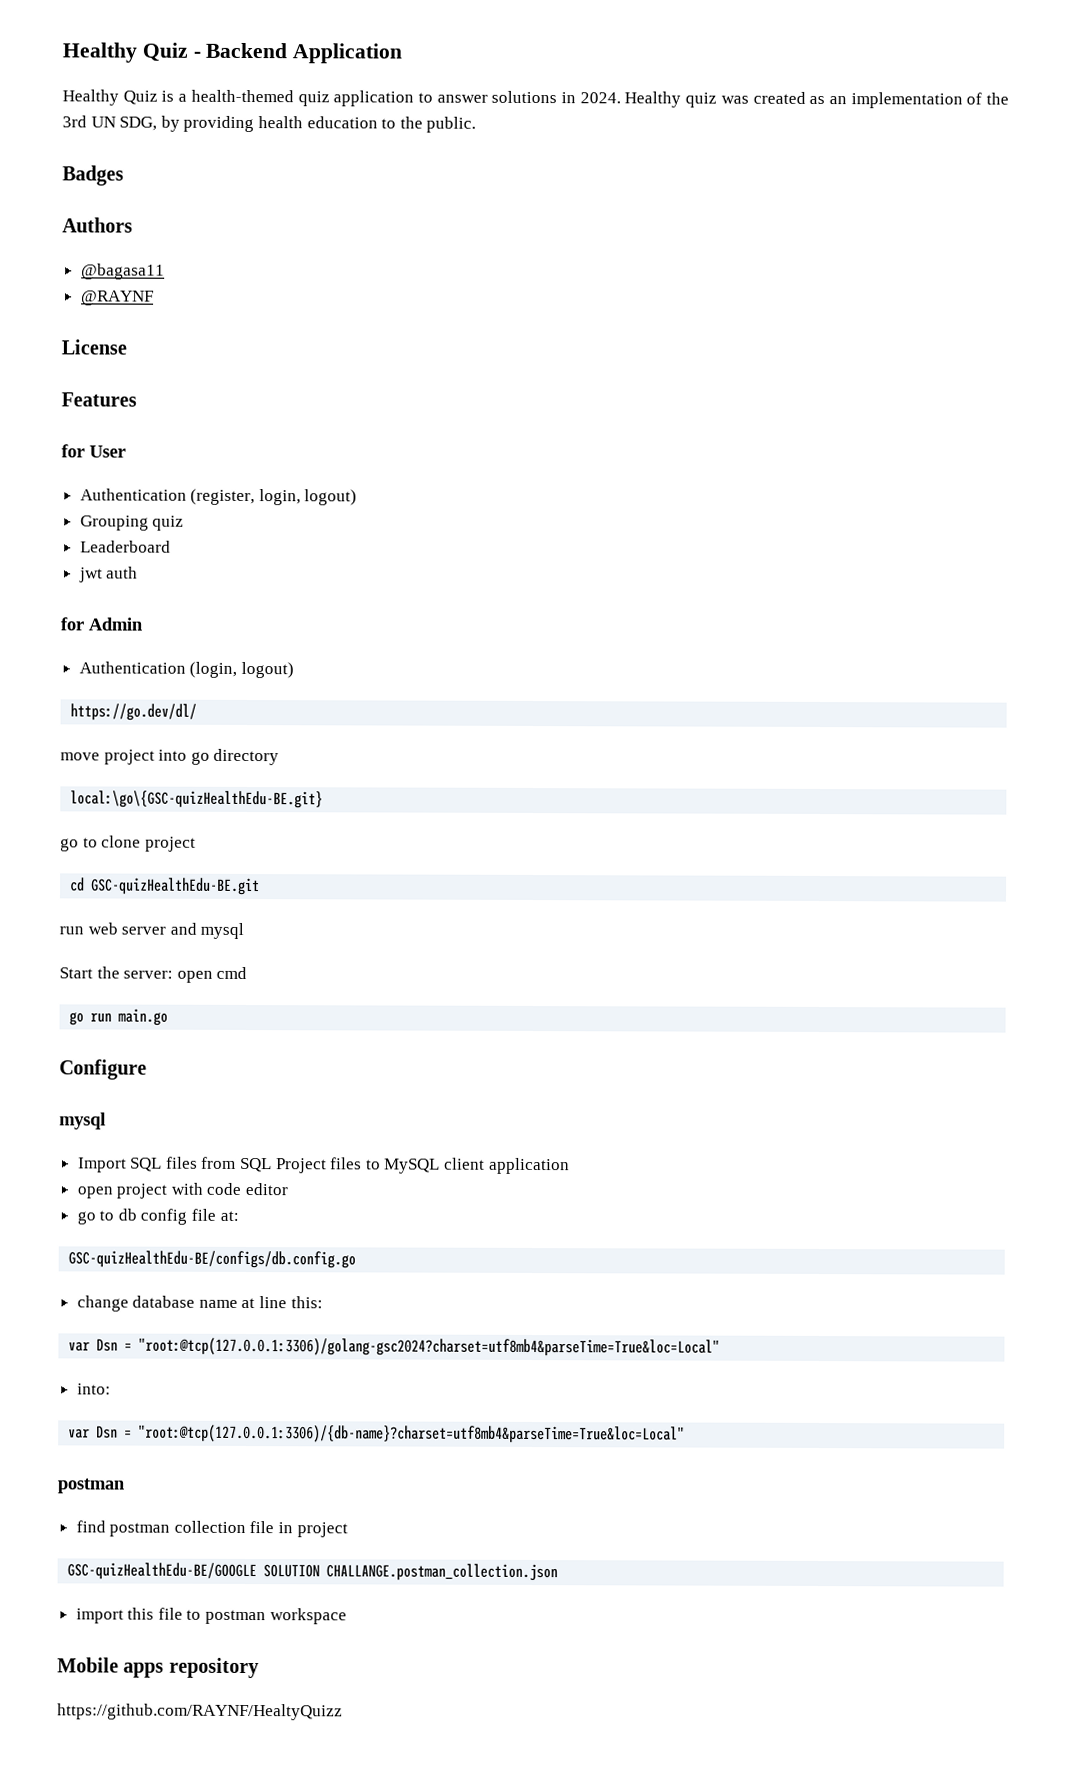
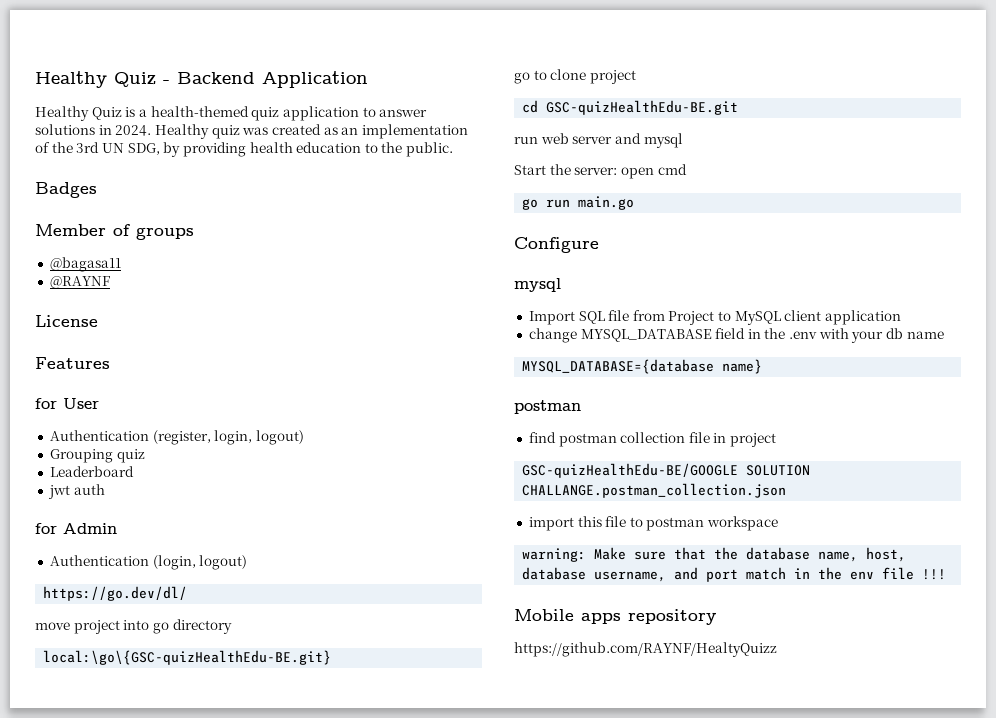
[62,217,133,233] Authors -> [35,224,194,240] Member of groups
[165,1156,363,1174] files from SQL Project files -> [608,310,715,325] file from Project
[76,1182,289,1199] [76,1208,239,1225] [68,1250,357,1269] [76,1295,323,1312] [68,1337,721,1357] [76,1383,111,1395] [68,1424,686,1444] open project with code editor // go to db config file at: // GSC-quizHealthEdu-BE/configs/db.config.go // change database name at line this: // var Dsn = "root:@tcp(127.0.0.1:3306)/golang-gsc2024?charset=utf8mb4&parseTime=True&loc=Local" // into: // var Dsn = "root:@tcp(127.0.0.1:3306)/{db-name}?charset=utf8mb4&parseTime=True&loc=Local" -> [528,328,944,343] [522,359,763,374] change MYSQL_DATABASE field in the .env with your db name // MYSQL_DATABASE={database name}
(347, 1616) none -> [522,547,907,562] [522,567,947,582] // warning: Make sure that the database name, host, database username, and port match in the env file !!!

